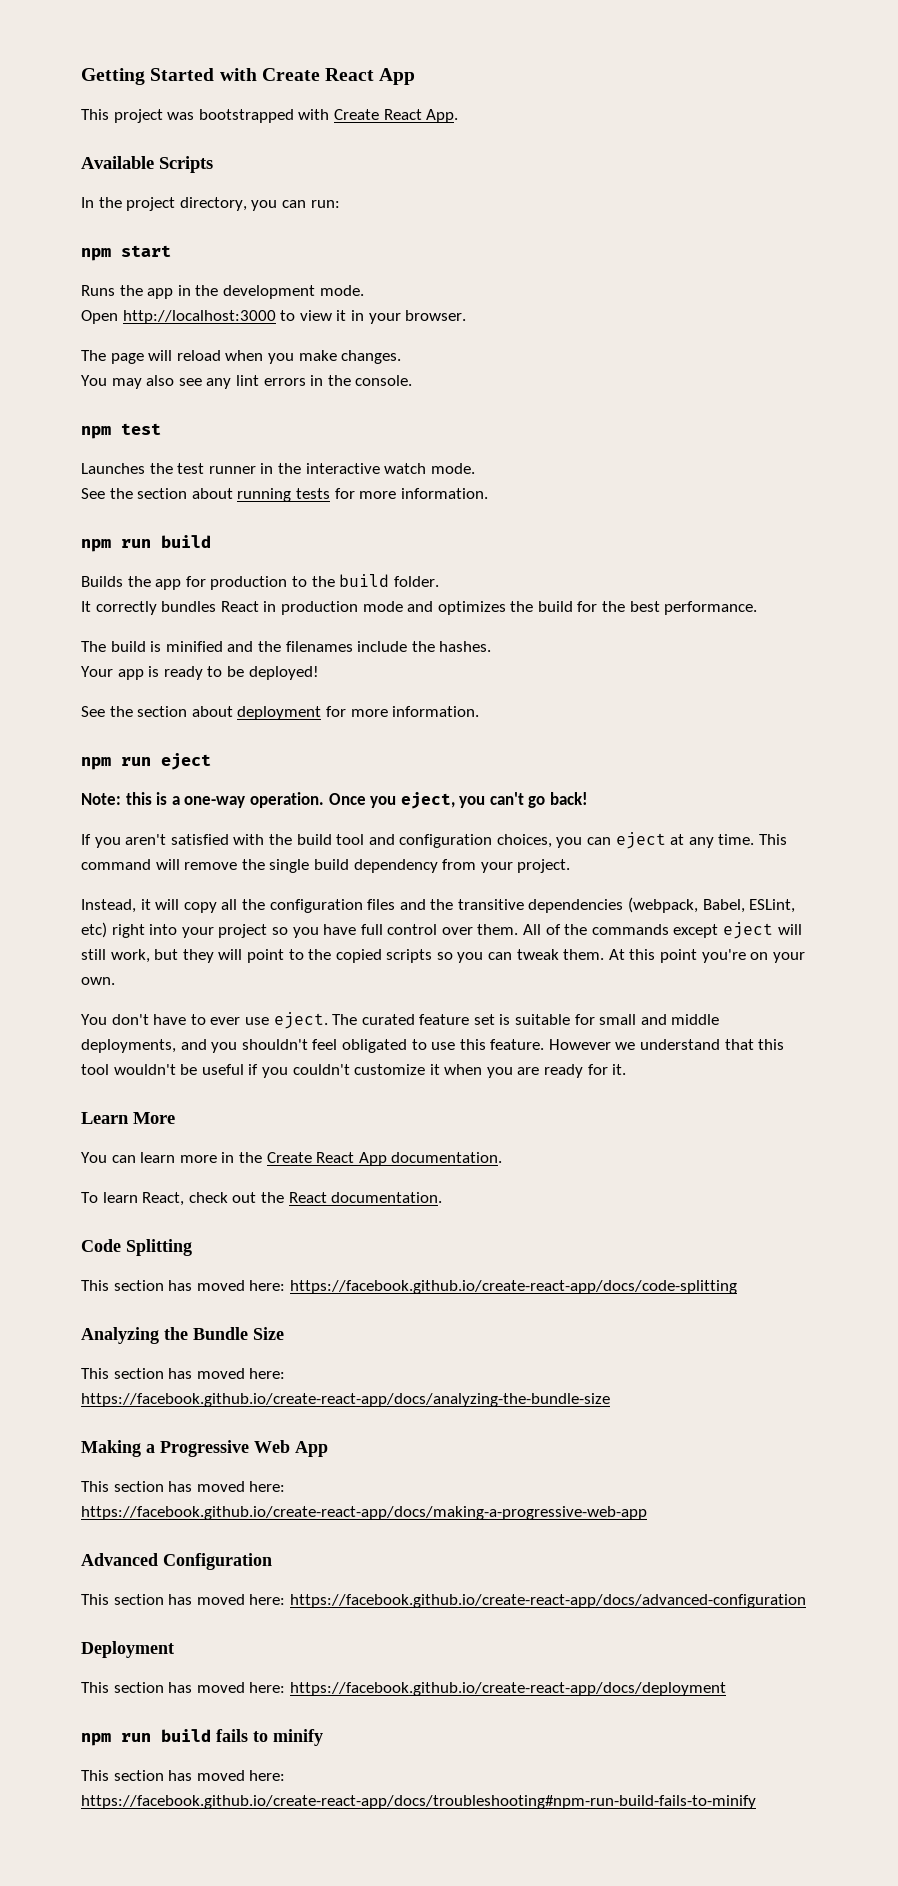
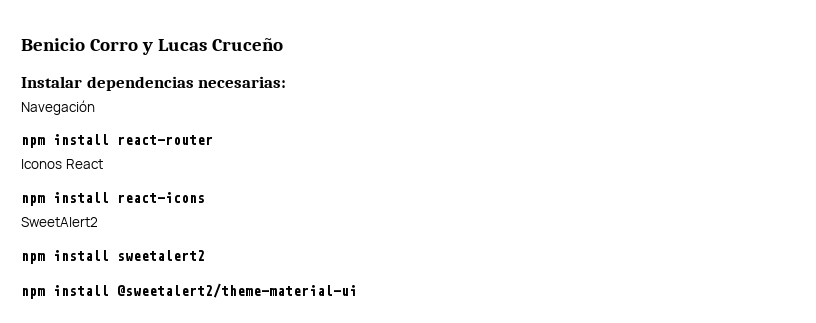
[81,68,416,85] [81,109,459,123] [81,156,213,173] [81,197,340,211] [81,245,171,261] [81,285,364,299] [81,310,467,324] [81,350,402,364] [81,375,413,389] [81,423,161,439] [81,463,475,474] [81,488,488,502] [81,535,211,552] [81,574,439,590] [81,601,758,615] [81,641,492,652] [81,666,319,680] [81,706,480,720] [81,753,211,770] [81,792,589,809] [81,832,788,849] [81,859,571,873] [81,897,796,913] [81,922,802,939] [81,949,805,963] [81,977,115,985] [81,1012,720,1029] [81,1039,785,1053] [81,1064,627,1078] [81,1112,175,1124] [81,1152,503,1166] [81,1192,443,1206] [81,1239,192,1256] [81,1280,737,1294] [81,1327,284,1344] [81,1368,286,1379] [81,1393,610,1407] [81,1440,328,1457] [81,1481,286,1492] [81,1506,647,1520] [81,1553,272,1570] [81,1594,806,1608] [81,1641,174,1658] [81,1682,726,1696] [81,1729,323,1746] [81,1770,286,1781] [81,1795,756,1809] Getting Started with Create React App // This project was bootstrapped with Create React App. // Available Scripts // In the project directory, you can run: // npm start // Runs the app in the development mode. // Open http://localhost:3000 to view it in your browser. // The page will reload when you make changes. // You may also see any lint errors in the console. // npm test // Launches the test runner in the interactive watch mode. // See the section about running tests for more information. // npm run build // Builds the app for production to the build folder. // It correctly bundles React in production mode and optimizes the build for the best performance. // The build is minified and the filenames include the hashes. // Your app is ready to be deployed! // See the section about deployment for more information. // npm run eject // Note: this is a one-way operation. Once you eject, you can't go back! // If you aren't satisfied with the build tool and configuration choices, you can eject at any time. This command will remove the single build dependency from your project. // Instead, it will copy all the configuration files and the transitive dependencies (webpack, Babel, ESLint, etc) right into your project so you have full control over them. All of the commands except eject will still work, but they will point to the copied scripts so you can tweak them. At this point you're on your own. // You don't have to ever use eject. The curated feature set is suitable for small and middle deployments, and you shouldn't feel obligated to use this feature. However we understand that this tool wouldn't be useful if you couldn't customize it when you are ready for it. // Learn More // You can learn more in the Create React App documentation. // To learn React, check out the React documentation. // Code Splitting // This section has moved here: https://facebook.github.io/create-react-app/docs/code-splitting // Analyzing the Bundle Size // This section has moved here: https://facebook.github.io/create-react-app/docs/analyzing-the-bundle-size // Making a Progressive Web App // This section has moved here: https://facebook.github.io/create-react-app/docs/making-a-progressive-web-app // Advanced Configuration // This section has moved here: https://facebook.github.io/create-react-app/docs/advanced-configuration // Deployment // This section has moved here: https://facebook.github.io/create-react-app/docs/deployment // npm run build fails to minify // This section has moved here: https://facebook.github.io/create-react-app/docs/troubleshooting#npm-run-build-fails-to-minify -> [21,38,283,55] [21,76,287,91] [21,100,95,115] [21,134,213,148] [21,159,103,169] [21,192,205,206] [21,217,98,227] [21,250,205,264] [21,283,357,299] Benicio Corro y Lucas Cruceño // Instalar dependencias necesarias: // Navegación // npm install react-router // Iconos React // npm install react-icons // SweetAlert2 // npm install sweetalert2 // npm install @sweetalert2/theme-material-ui

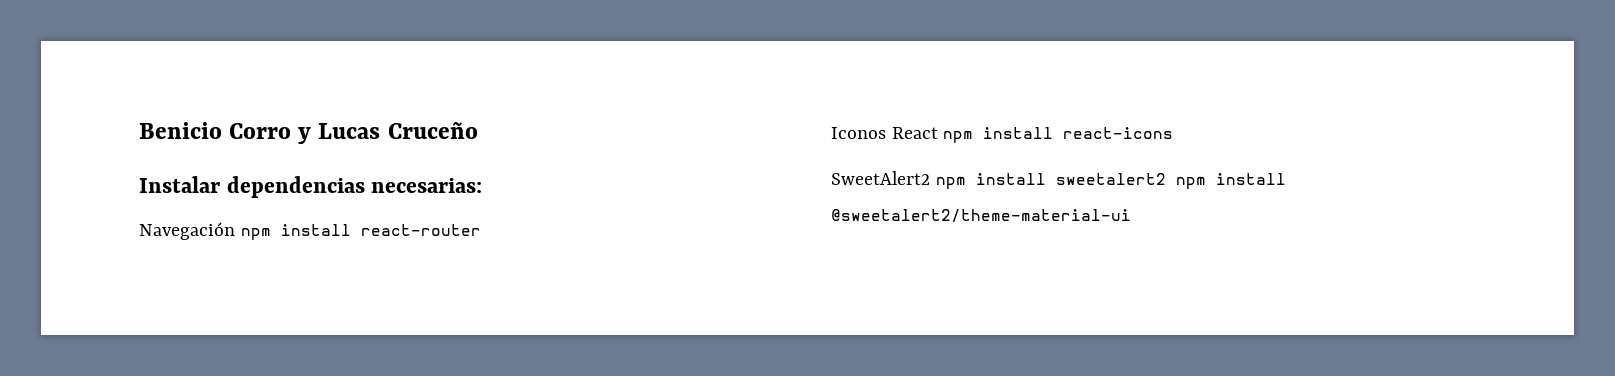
(95, 107) // -> (235, 231) none
(103, 164) // -> (938, 133) none
(98, 222) // -> (930, 178) none
(205, 255) // -> (1166, 179) none

